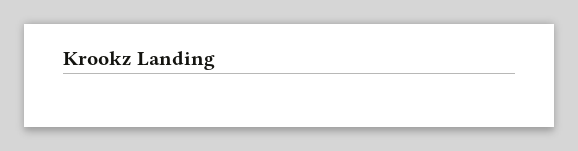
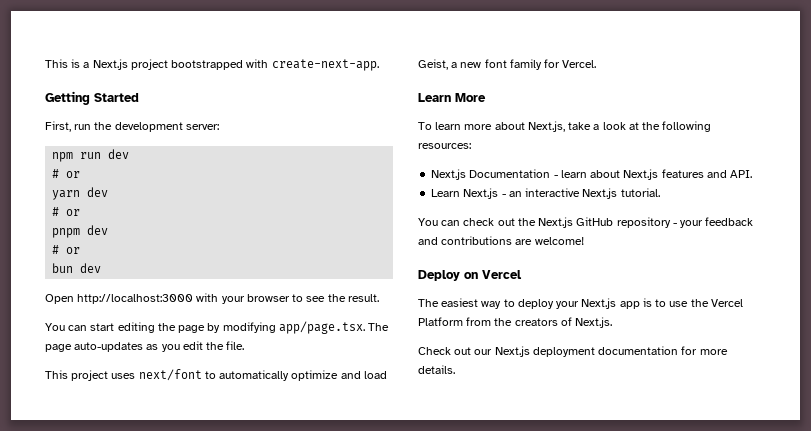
[63,51,215,70] Krookz Landing -> [45,59,379,71] [45,91,139,105] [45,121,219,132] [52,149,130,162] [52,169,81,178] [52,187,109,200] [52,207,81,216] [52,225,109,238] [52,245,81,254] [52,263,102,273] [45,293,379,304] [45,321,390,334] [45,341,245,352] [45,369,387,381] [418,59,597,70] [418,93,486,102] [418,121,712,132] [418,143,471,149] [431,169,753,180] [431,188,660,199] [418,217,754,228] [418,236,584,245] [418,270,522,281] [418,298,743,309] [418,317,613,328] [418,346,728,357] [418,365,455,374] This is a Next.js project bootstrapped with create-next-app. // Getting Started // First, run the development server: // npm run dev // # or // yarn dev // # or // pnpm dev // # or // bun dev // Open http://localhost:3000 with your browser to see the result. // You can start editing the page by modifying app/page.tsx. The page auto-updates as you edit the file. // This project uses next/font to automatically optimize and load Geist, a new font family for Vercel. // Learn More // To learn more about Next.js, take a look at the following resources: // Next.js Documentation - learn about Next.js features and API. // Learn Next.js - an interactive Next.js tutorial. // You can check out the Next.js GitHub repository - your feedback and contributions are welcome! // Deploy on Vercel // The easiest way to deploy your Next.js app is to use the Vercel Platform from the creators of Next.js. // Check out our Next.js deployment documentation for more details.

